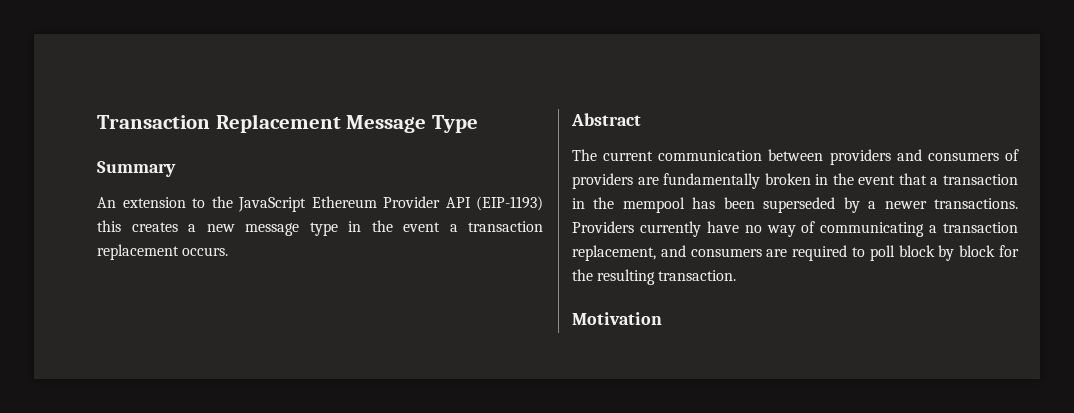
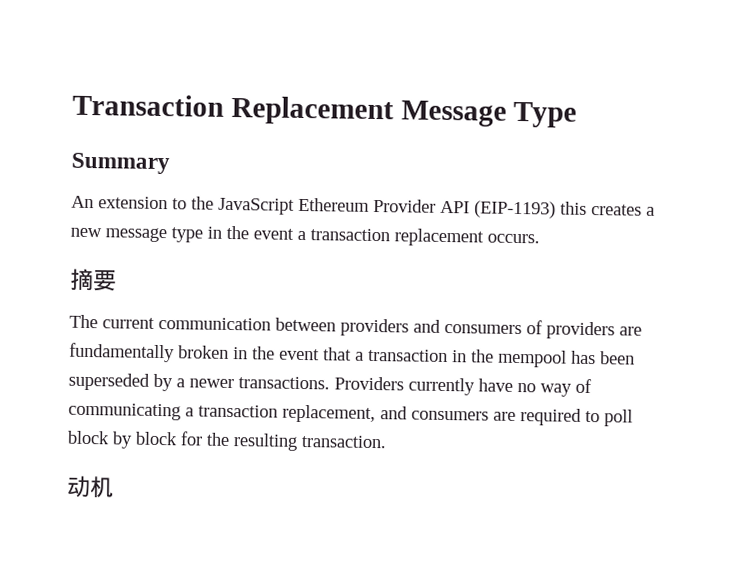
[571,113,641,126] Abstract -> [70,268,117,292] 摘要
[572,312,662,325] Motivation -> [67,475,114,499] 动机

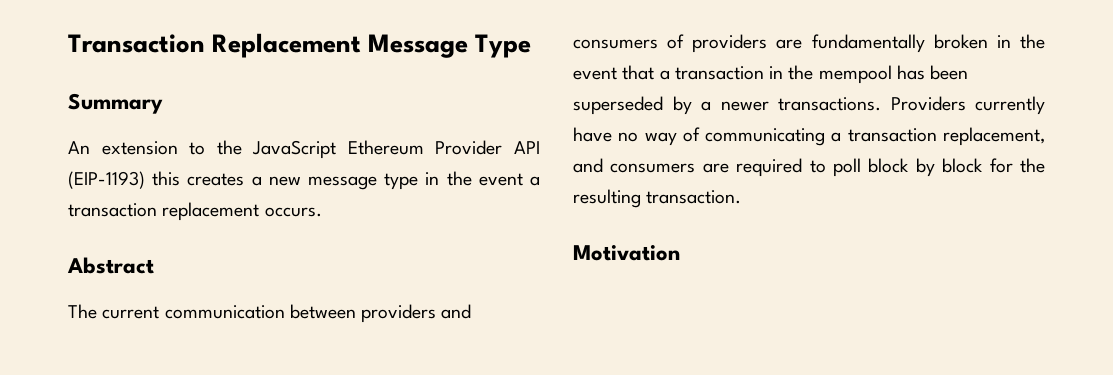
[70,268,117,292] 摘要 -> [67,257,154,274] Abstract
[67,475,114,499] 动机 -> [573,245,680,261] Motivation

